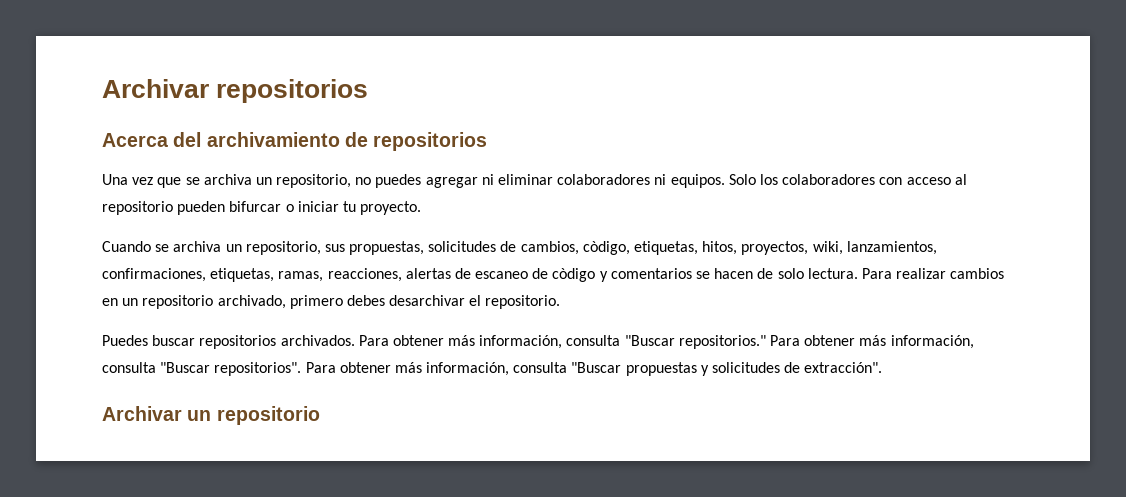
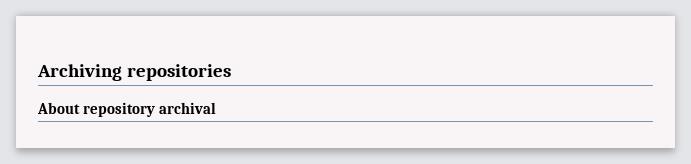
[102,79,369,103] [102,132,488,151] [102,174,967,188] [102,201,422,215] [102,241,937,255] [102,268,1005,282] [102,295,561,309] [102,335,974,349] [102,362,883,376] [102,406,320,425] Archivar repositorios // Acerca del archivamiento de repositorios // Una vez que se archiva un repositorio, no puedes agregar ni eliminar colaboradores ni equipos. Solo los colaboradores con acceso al repositorio pueden bifurcar o iniciar tu proyecto. // Cuando se archiva un repositorio, sus propuestas, solicitudes de cambios, còdigo, etiquetas, hitos, proyectos, wiki, lanzamientos, confirmaciones, etiquetas, ramas, reacciones, alertas de escaneo de còdigo y comentarios se hacen de solo lectura. Para realizar cambios en un repositorio archivado, primero debes desarchivar el repositorio. // Puedes buscar repositorios archivados. Para obtener más información, consulta "Buscar repositorios." Para obtener más información, consulta "Buscar repositorios". Para obtener más información, consulta "Buscar propuestas y solicitudes de extracción". // Archivar un repositorio -> [37,64,232,81] [37,102,217,117] Archiving repositories // About repository archival

